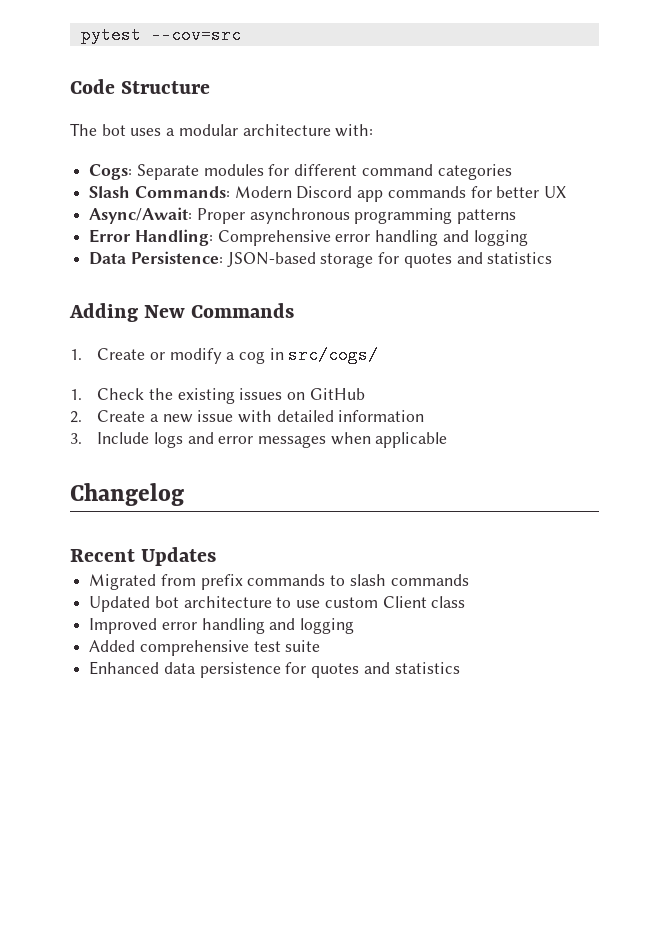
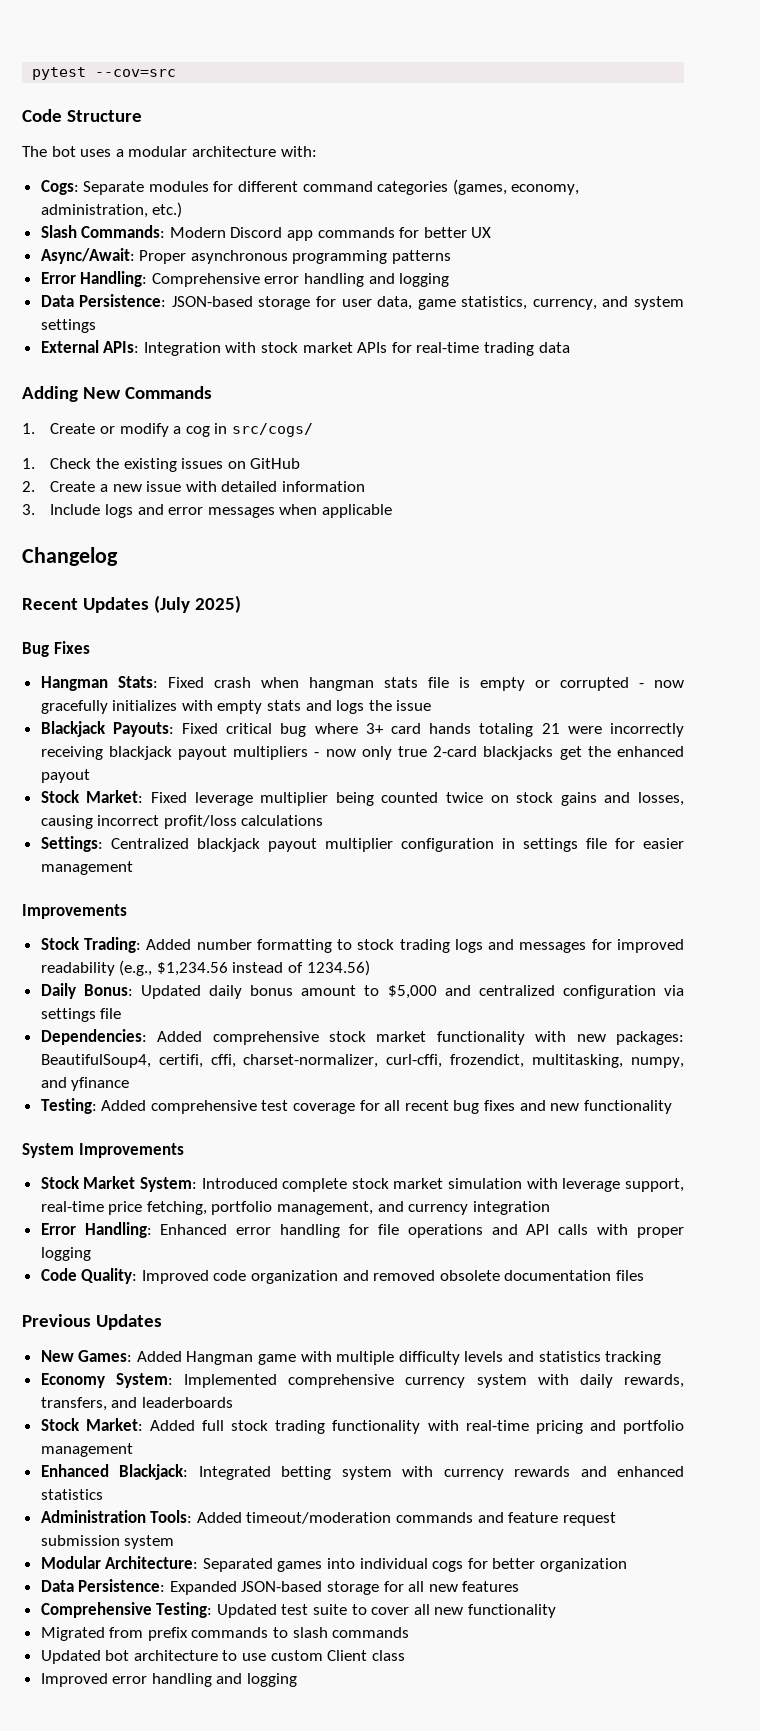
(512, 172) none -> [452,179,580,195] [40,202,183,218] (games, economy, administration, etc.)
[403,252,553,268] quotes and statistics -> [341,296,684,310] [40,319,96,333] [40,340,570,356] user data, game statistics, currency, and system settings // External APIs: Integration with stock market APIs for real-time trading data
(217, 556) none -> [154,595,242,613] [22,641,90,657] [40,676,684,691] [40,700,432,714] [40,721,684,737] [40,746,684,760] [40,769,90,783] [40,790,685,806] [40,815,324,829] [40,836,684,852] [40,861,133,875] [22,904,127,919] [40,937,684,953] [40,960,370,976] [40,983,684,999] [40,1008,122,1022] [40,1029,684,1045] [40,1054,684,1068] [40,1077,130,1091] [40,1098,672,1114] [22,1143,184,1158] [40,1176,684,1192] [40,1201,550,1215] [40,1222,685,1238] [40,1247,91,1261] [40,1268,645,1284] [22,1314,163,1330] [40,1350,662,1365] [40,1373,684,1388] [40,1397,233,1411] [40,1418,684,1434] [40,1443,133,1457] [40,1464,684,1480] [40,1489,103,1500] [40,1510,616,1526] [40,1535,175,1549] [40,1556,628,1572] [40,1579,520,1595] [40,1602,557,1618] (July 2025) // Bug Fixes // Hangman Stats: Fixed crash when hangman stats file is empty or corrupted - now gracefully initializes with empty stats and logs the issue // Blackjack Payouts: Fixed critical bug where 3+ card hands totaling 21 were incorrectly receiving blackjack payout multipliers - now only true 2-card blackjacks get the enhanced payout // Stock Market: Fixed leverage multiplier being counted twice on stock gains and losses, causing incorrect profit/loss calculations // Settings: Centralized blackjack payout multiplier configuration in settings file for easier management // Improvements // Stock Trading: Added number formatting to stock trading logs and messages for improved readability (e.g., $1,234.56 instead of 1234.56) // Daily Bonus: Updated daily bonus amount to $5,000 and centralized configuration via settings file // Dependencies: Added comprehensive stock market functionality with new packages: BeautifulSoup4, certifi, cffi, charset-normalizer, curl-cffi, frozendict, multitasking, numpy, and yfinance // Testing: Added comprehensive test coverage for all recent bug fixes and new functionality // System Improvements // Stock Market System: Introduced complete stock market simulation with leverage support, real-time price fetching, portfolio management, and currency integration // Error Handling: Enhanced error handling for file operations and API calls with proper logging // Code Quality: Improved code organization and removed obsolete documentation files // Previous Updates // New Games: Added Hangman game with multiple difficulty levels and statistics tracking // Economy System: Implemented comprehensive currency system with daily rewards, transfers, and leaderboards // Stock Market: Added full stock trading functionality with real-time pricing and portfolio management // Enhanced Blackjack: Integrated betting system with currency rewards and enhanced statistics // Administration Tools: Added timeout/moderation commands and feature request submission system // Modular Architecture: Separated games into individual cogs for better organization // Data Persistence: Expanded JSON-based storage for all new features // Comprehensive Testing: Updated test suite to cover all new functionality
[89,640,321,656] [89,661,460,678] // Added comprehensive test suite // Enhanced data persistence for quotes and statistics -> (298, 1680) none

